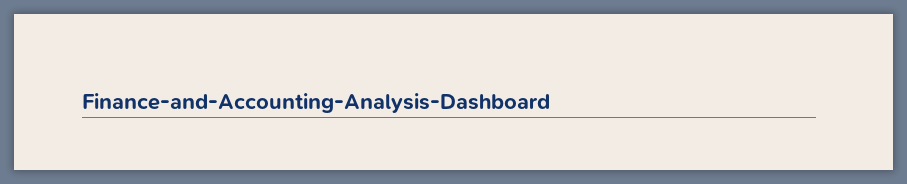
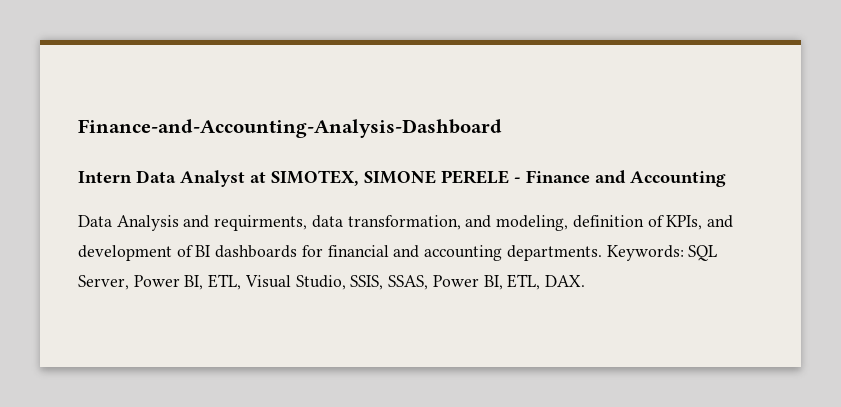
(550, 103) none -> [78,170,726,187] [78,215,733,231] [78,245,718,261] [78,274,585,290] // Intern Data Analyst at SIMOTEX, SIMONE PERELE - Finance and Accounting // Data Analysis and requirments, data transformation, and modeling, definition of KPIs, and development of BI dashboards for financial and accounting departments. Keywords: SQL Server, Power BI, ETL, Visual Studio, SSIS, SSAS, Power BI, ETL, DAX.

